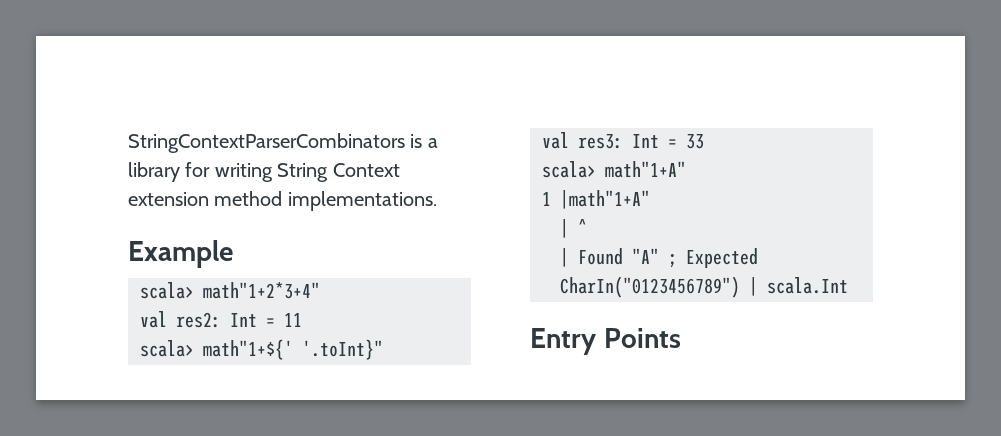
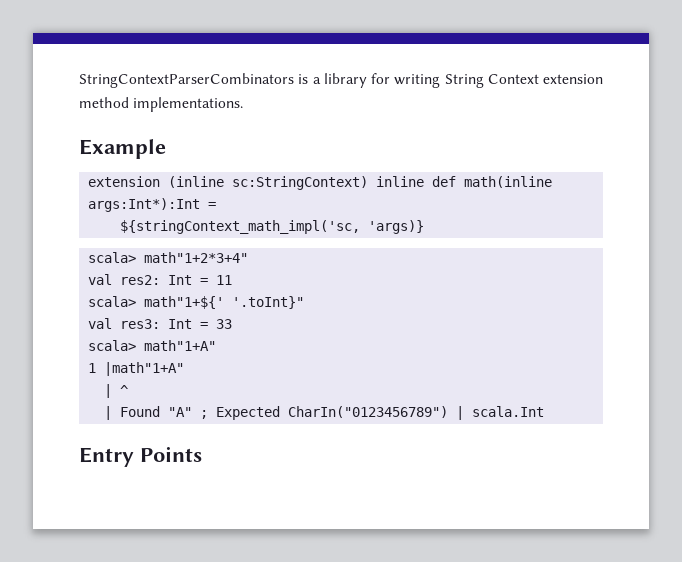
(233, 254) none -> [88,176,553,190] [88,198,217,212] [120,220,425,234] // extension (inline sc:StringContext) inline def math(inline args:Int*):Int = // ${stringContext_math_impl('sc, 'args)}

